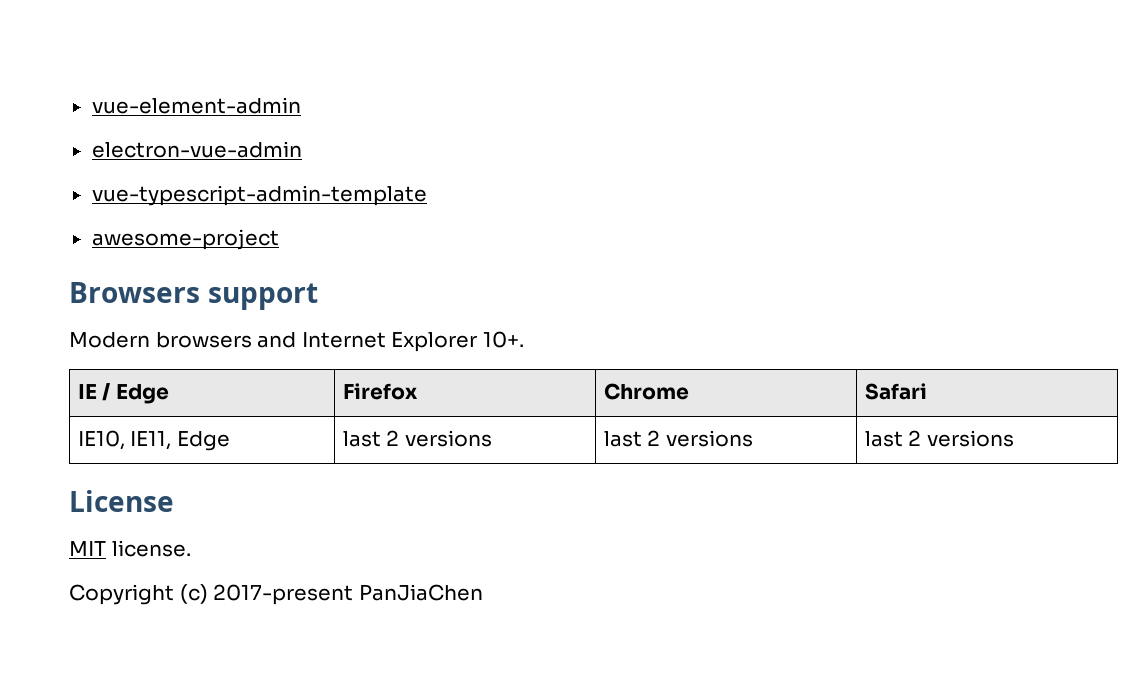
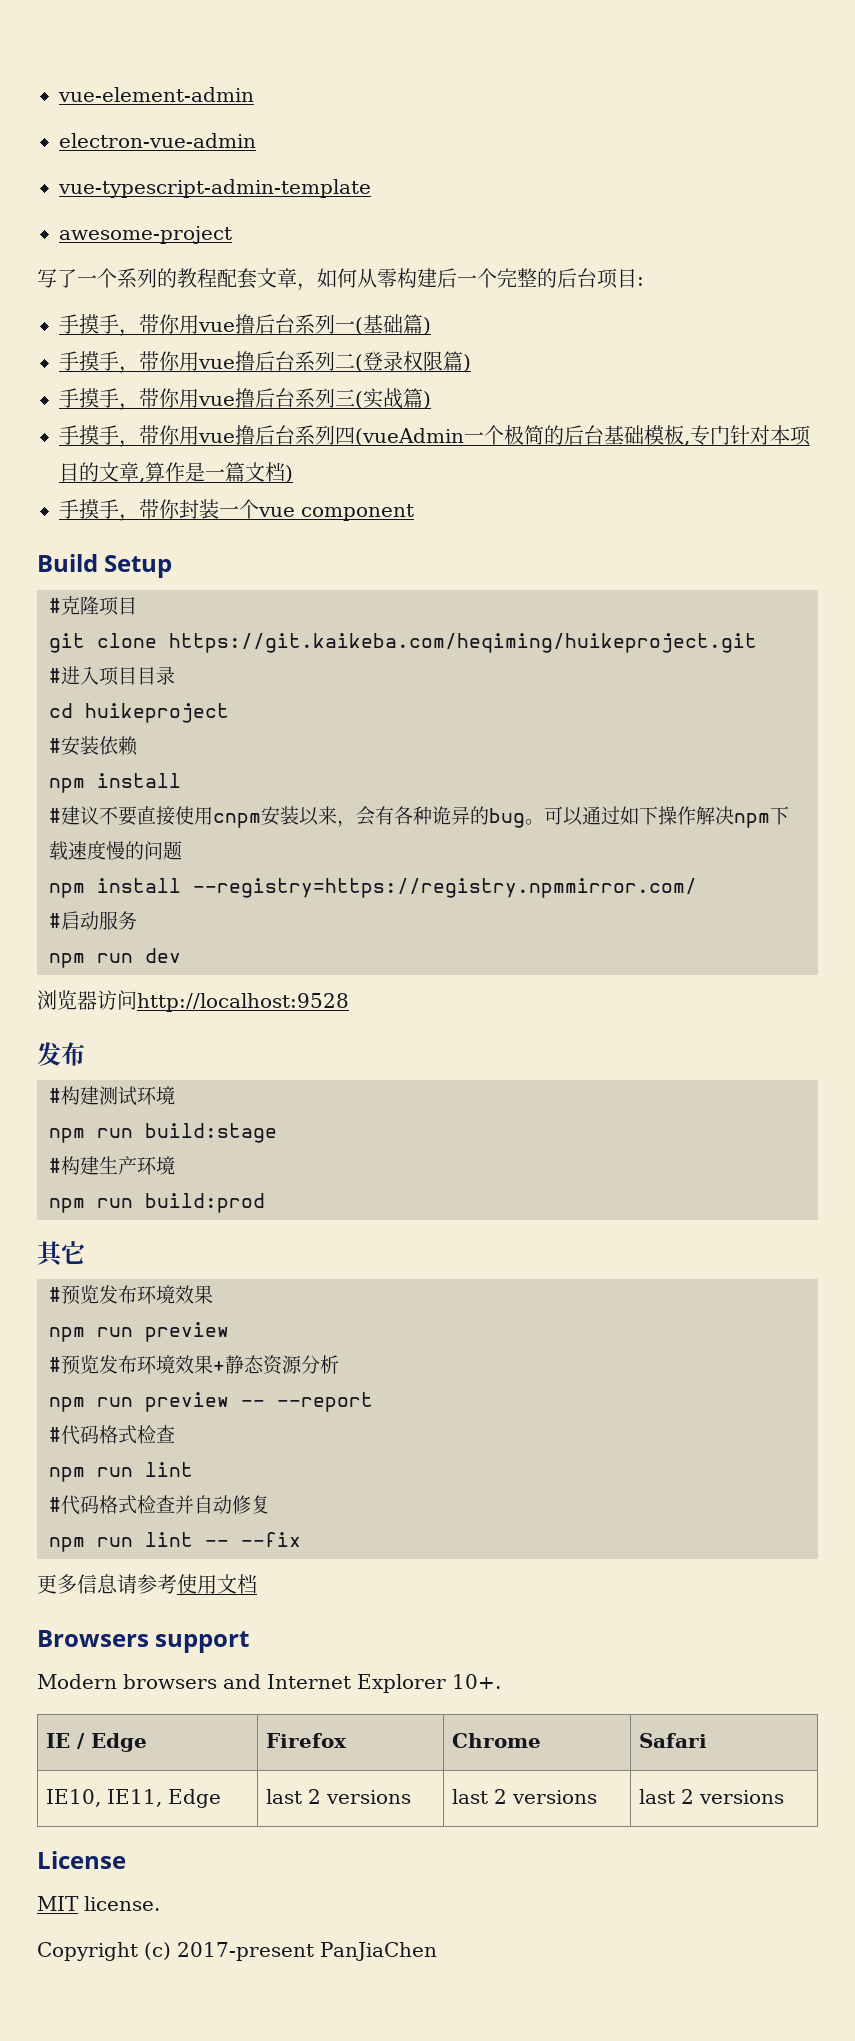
(279, 239) none -> [37,268,644,291] [59,314,431,337] [59,351,471,374] [59,388,431,411] [59,425,811,448] [59,462,293,483] [59,499,414,522] [37,554,173,578] [49,596,137,616] [49,633,757,653] [49,666,175,686] [49,703,229,723] [49,736,138,756] [49,773,181,793] [49,806,789,828] [49,841,182,861] [49,878,697,898] [49,911,137,930] [49,948,181,968] [37,990,349,1012] [37,1042,85,1066] [49,1086,175,1106] [49,1123,277,1143] [49,1156,175,1175] [49,1193,265,1213] [37,1241,85,1267] [49,1285,213,1305] [49,1322,229,1342] [49,1355,339,1375] [49,1392,373,1412] [49,1425,175,1445] [49,1462,193,1482] [49,1495,270,1515] [49,1532,301,1552] [37,1574,257,1594] // 写了一个系列的教程配套文章，如何从零构建后一个完整的后台项目: // 手摸手，带你用vue撸后台系列一(基础篇) // 手摸手，带你用vue撸后台系列二(登录权限篇) // 手摸手，带你用vue撸后台系列三(实战篇) // 手摸手，带你用vue撸后台系列四(vueAdmin一个极简的后台基础模板,专门针对本项目的文章,算作是一篇文档) // 手摸手，带你封装一个vue component // Build Setup // #克隆项目 // git clone https://git.kaikeba.com/heqiming/huikeproject.git // #进入项目目录 // cd huikeproject // #安装依赖 // npm install // #建议不要直接使用cnpm安装以来，会有各种诡异的bug。可以通过如下操作解决npm下载速度慢的问题 // npm install --registry=https://registry.npmmirror.com/ // #启动服务 // npm run dev // 浏览器访问http://localhost:9528 // 发布 // #构建测试环境 // npm run build:stage // #构建生产环境 // npm run build:prod // 其它 // #预览发布环境效果 // npm run preview // #预览发布环境效果+静态资源分析 // npm run preview -- --report // #代码格式检查 // npm run lint // #代码格式检查并自动修复 // npm run lint -- --fix // 更多信息请参考使用文档

